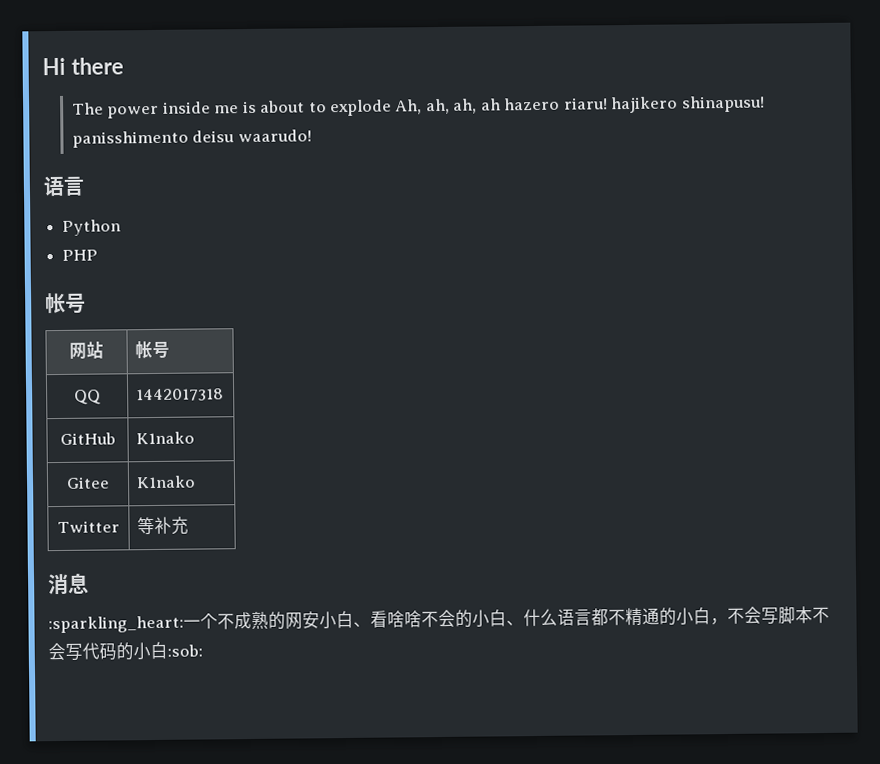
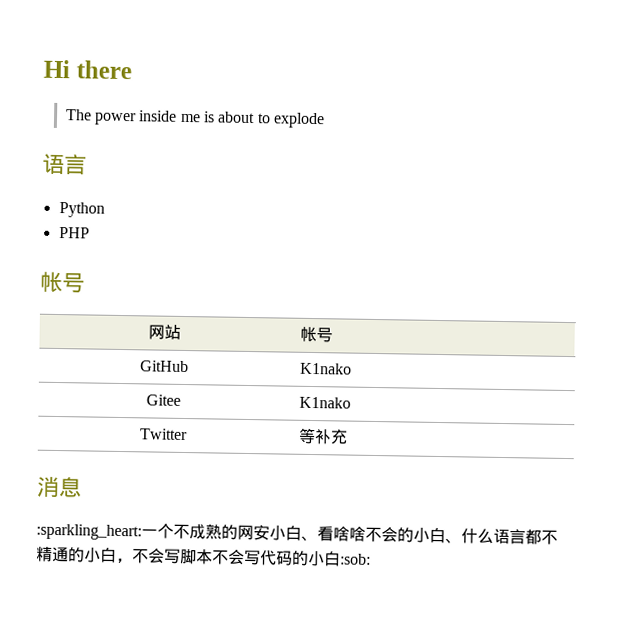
[395,95,765,115] [71,129,312,148] Ah, ah, ah, ah hazero riaru! hajikero shinapusu! panisshimento deisu waarudo! -> (325, 120) none
[74,389,101,405] [136,388,225,402] // QQ | 1442017318 -> (333, 335) none

